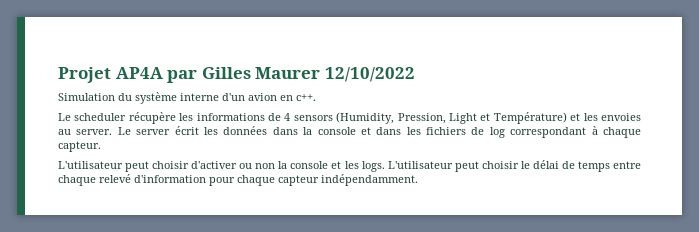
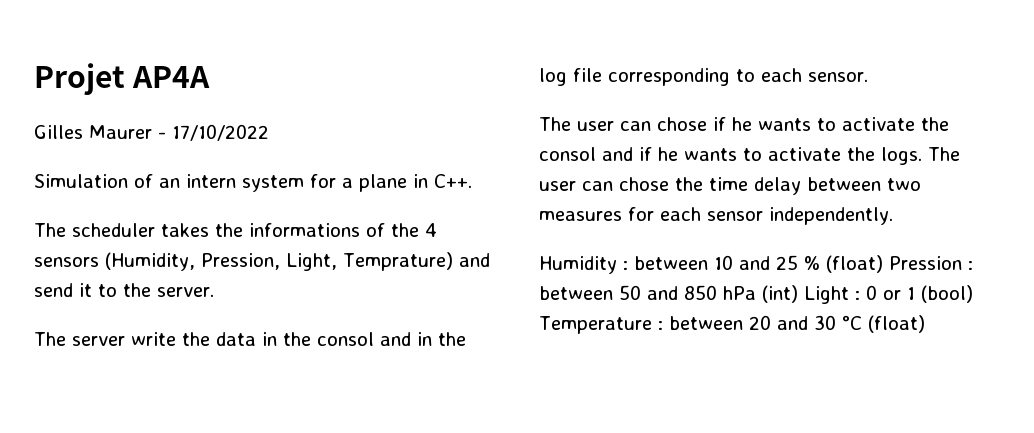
[167,70,198,83] par -> (211, 77) //
[324,67,415,82] 12/10/2022 -> [158,124,269,141] - 17/10/2022
[118,92,316,104] [58,112,641,124] [58,126,642,138] [58,141,101,152] [58,160,641,172] [58,174,418,186] du système interne d'un avion en c++. // Le scheduler récupère les informations de 4 sensors (Humidity, Pression, Light et Température) et les envoies au server. Le server écrit les données dans la console et dans les fichiers de log correspondant à chaque capteur. // L'utilisateur peut choisir d'activer ou non la console et les logs. L'utilisateur peut choisir le délai de temps entre chaque relevé d'information pour chaque capteur indépendamment. -> [134,174,472,192] [34,223,437,237] [34,252,490,271] [34,283,214,297] [34,332,466,346] [539,68,868,86] [539,117,949,131] [539,147,960,165] [539,177,921,195] [539,207,893,225] [539,255,973,274] [539,285,973,304] [539,315,925,334] of an intern system for a plane in C++. // The scheduler takes the informations of the 4 sensors (Humidity, Pression, Light, Temprature) and send it to the server. // The server write the data in the consol and in the log file corresponding to each sensor. // The user can chose if he wants to activate the consol and if he wants to activate the logs. The user can chose the time delay between two measures for each sensor independently. // Humidity : between 10 and 25 % (float) Pression : between 50 and 850 hPa (int) Light : 0 or 1 (bool) Temperature : between 20 and 30 °C (float)

